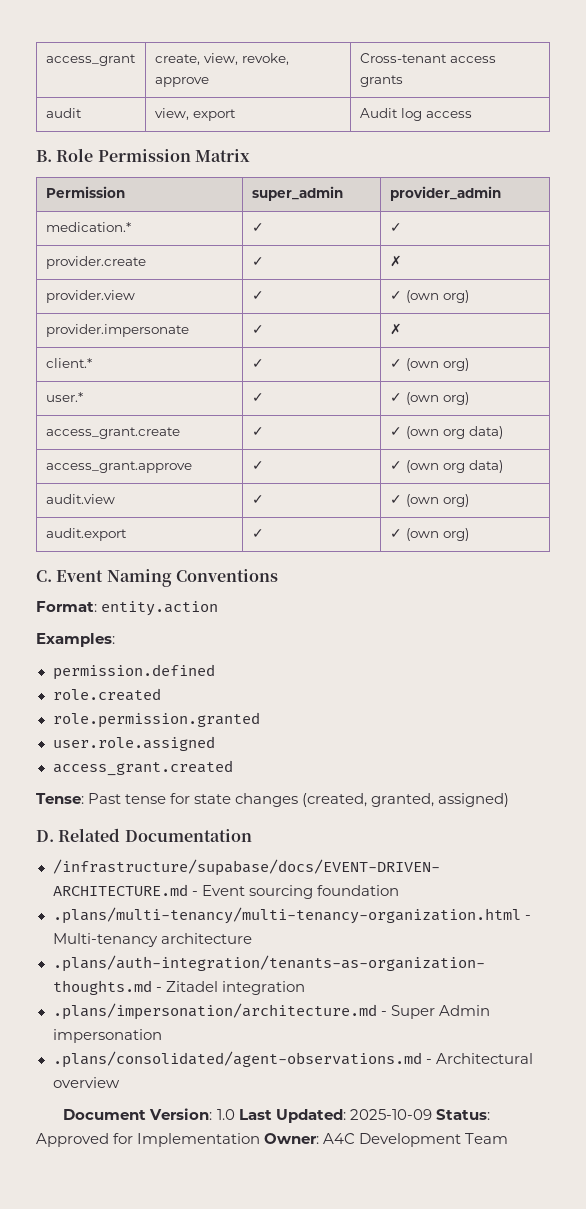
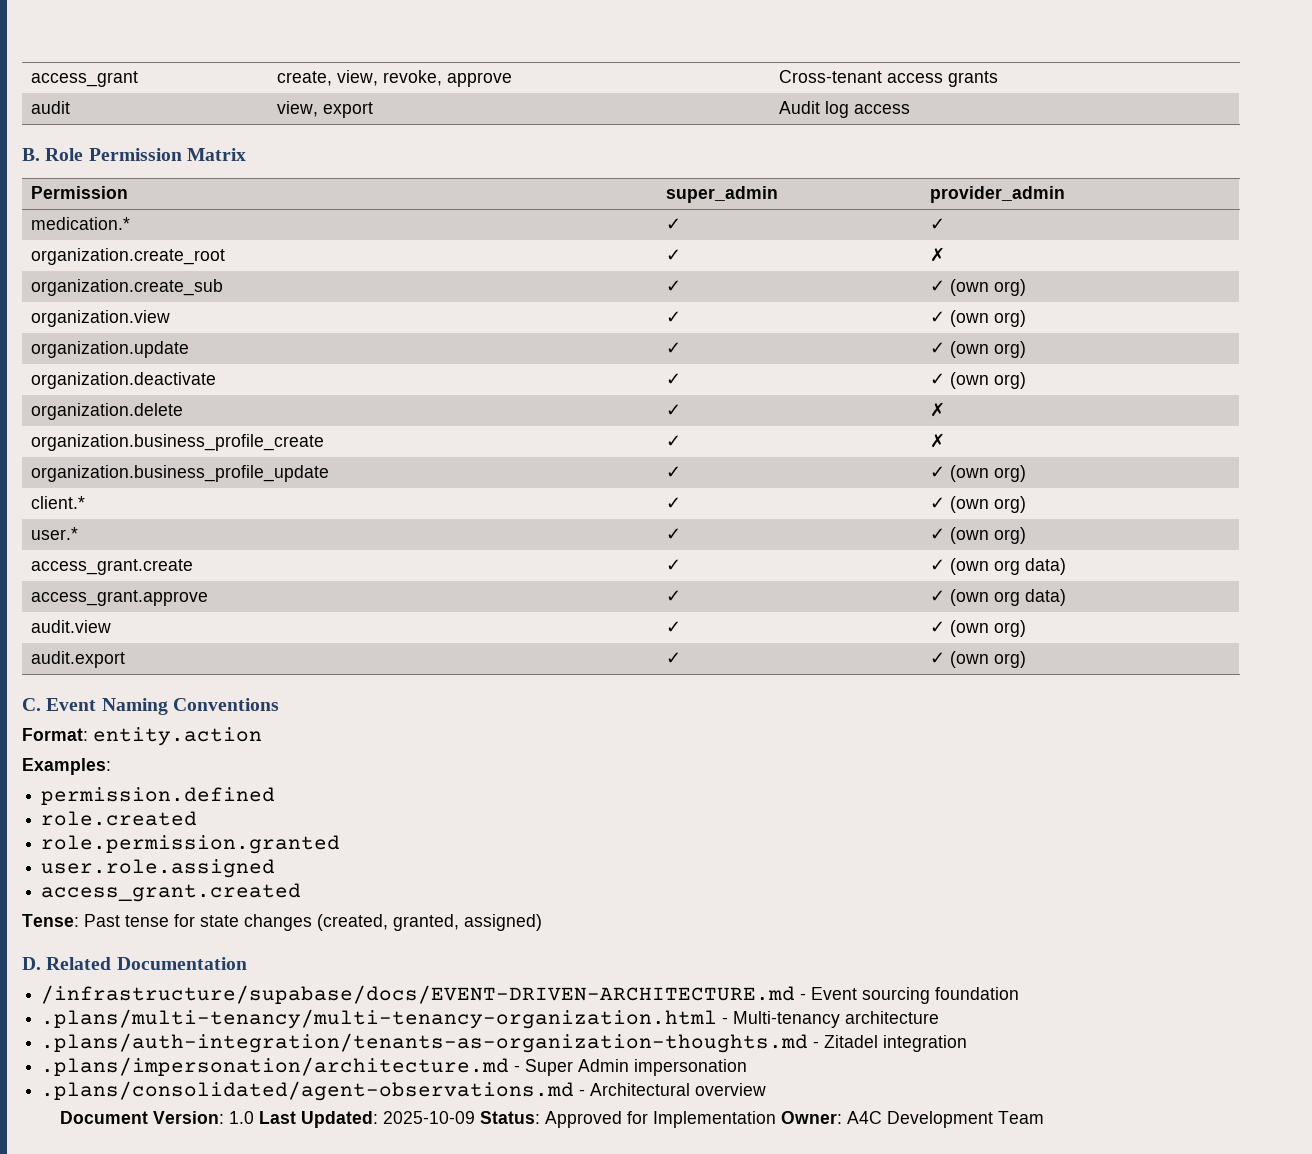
[45,256,146,269] [251,257,264,266] [389,255,402,267] [45,290,135,303] [251,291,264,300] [389,290,469,303] [45,324,189,337] [251,325,264,334] [389,323,402,335] provider.create | ✓ | ✗ // provider.view | ✓ | ✓ (own org) // provider.impersonate | ✓ | ✗ -> [31,248,226,265] [666,249,682,261] [930,247,946,262] [31,279,224,296] [666,280,682,292] [930,279,1027,296] [31,310,171,327] [666,311,682,323] [930,310,1027,327] [31,341,190,358] [666,342,682,354] [930,341,1027,358] [31,372,217,389] [666,373,682,385] [930,372,1027,389] [31,403,184,420] [666,404,682,416] [930,402,946,417] [31,434,325,451] [666,435,682,447] [930,433,946,448] [31,465,330,482] [666,466,682,478] [930,465,1027,482] organization.create_root | ✓ | ✗ // organization.create_sub | ✓ | ✓ (own org) // organization.view | ✓ | ✓ (own org) // organization.update | ✓ | ✓ (own org) // organization.deactivate | ✓ | ✓ (own org) // organization.delete | ✓ | ✗ // organization.business_profile_create | ✓ | ✗ // organization.business_profile_update | ✓ | ✓ (own org)

